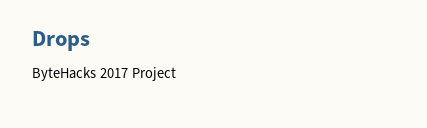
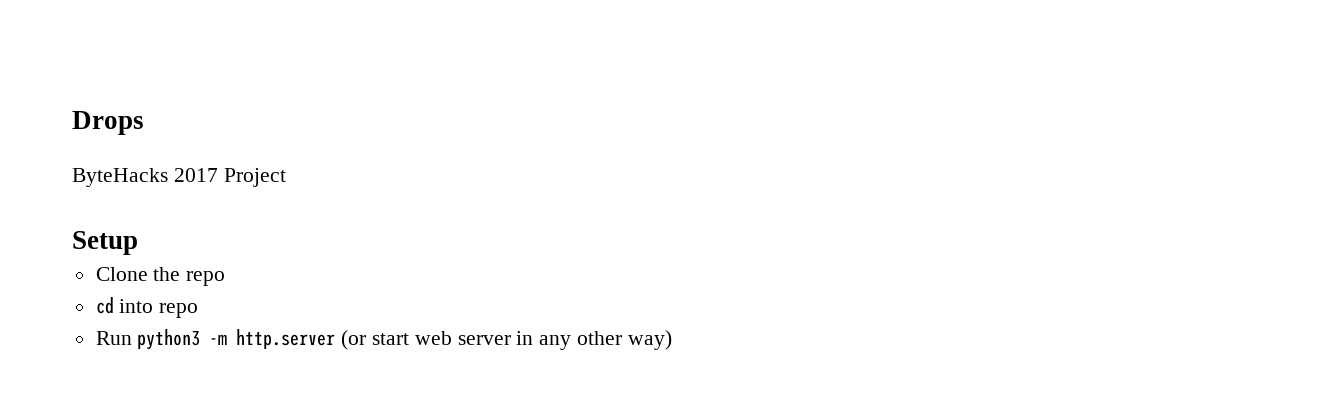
(176, 74) none -> [72,231,138,255] [95,267,226,286] [95,297,199,318] [95,329,672,350] // Setup // Clone the repo // cd into repo // Run python3 -m http.server (or start web server in any other way)

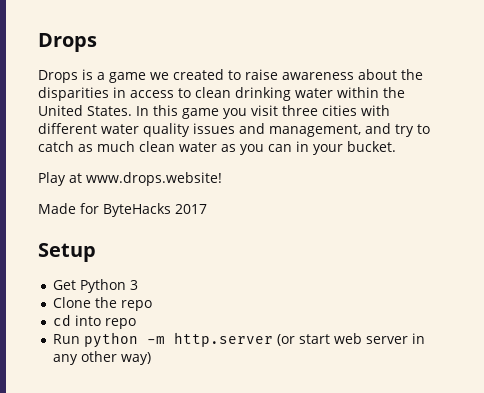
(144, 123) none -> [38,69,423,83] [38,87,405,101] [38,105,390,119] [38,123,430,137] [38,141,396,155] [38,172,222,186] [38,203,99,214] Drops is a game we created to raise awareness about the disparities in access to clean drinking water within the United States. In this game you visit three cities with different water quality issues and management, and try to catch as much clean water as you can in your bucket. // Play at www.drops.website! // Made for
[223,168,286,187] Project -> (207, 209) none
(138, 243) none -> [53,279,139,293] // Get Python 3
[137,329,201,350] python3 -> [84,332,139,348] python

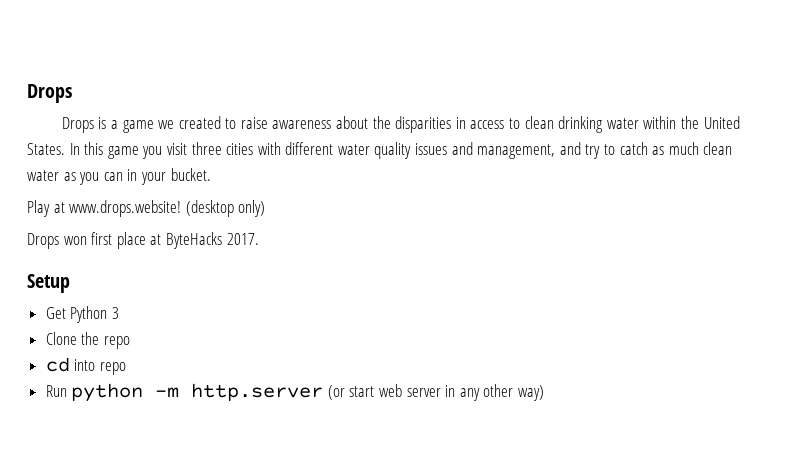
[38,203,207,217] // Made for ByteHacks 2017 -> [185,200,266,217] [27,232,259,249] (desktop only) // Drops won first place at ByteHacks 2017.

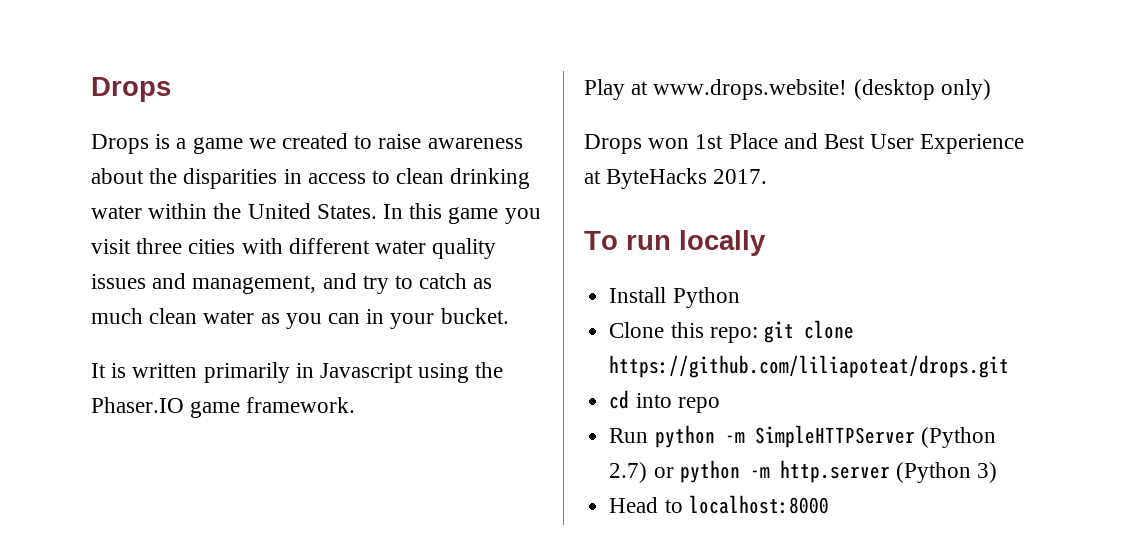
(211, 174) none -> [91,362,504,383] [91,397,356,418] // It is written primarily in Javascript using the Phaser.IO game framework.
[91,232,146,249] first place -> [695,133,1025,154] 1st Place and Best User Experience
[27,274,70,293] [45,307,66,319] Setup // Get -> [584,230,766,256] [609,287,667,303] To run locally // Install
[111,307,119,319] 3 -> (740, 297) none
[81,332,130,349] the repo -> [670,320,854,343] [609,355,1010,378] this repo: git clone https://github.com/liliapoteat/drops.git
[191,383,545,401] http.server (or start web server in any other way) -> [754,425,996,448] [609,460,998,483] [609,495,829,514] SimpleHTTPServer (Python 2.7) or python -m http.server (Python 3) // Head to localhost:8000

